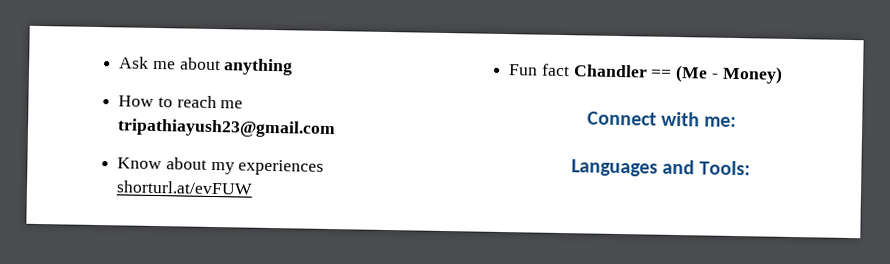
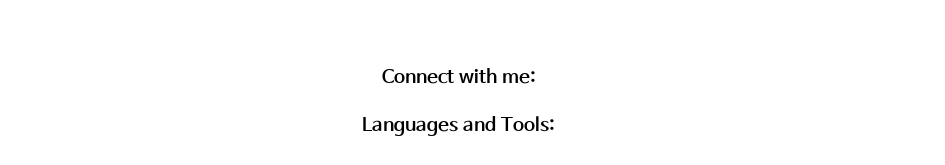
[119,56,294,76] [118,95,244,109] [117,118,337,139] [117,157,325,176] [116,180,254,195] [508,63,783,84] Ask me about anything // How to reach me tripathiayush23@gmail.com // Know about my experiences shorturl.at/evFUW // Fun fact Chandler == (Me - Money) // -> (381, 76) none

